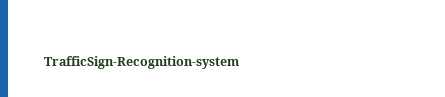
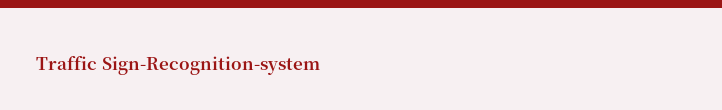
[44,56,239,69] TrafficSign-Recognition-system -> [36,56,320,75] Traffic Sign-Recognition-system

